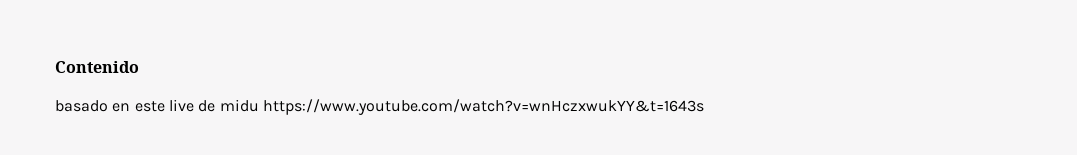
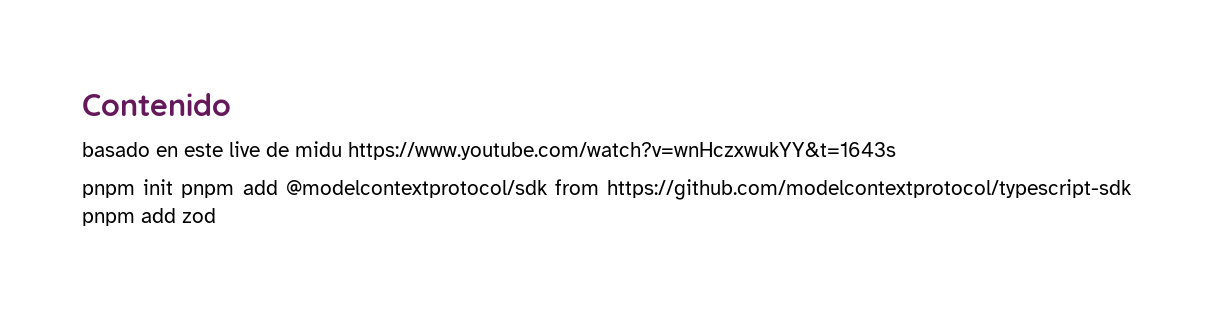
(704, 107) none -> [82,179,1132,200] [82,208,216,226] // pnpm init pnpm add @modelcontextprotocol/sdk from https://github.com/modelcontextprotocol/typescript-sdk pnpm add zod

